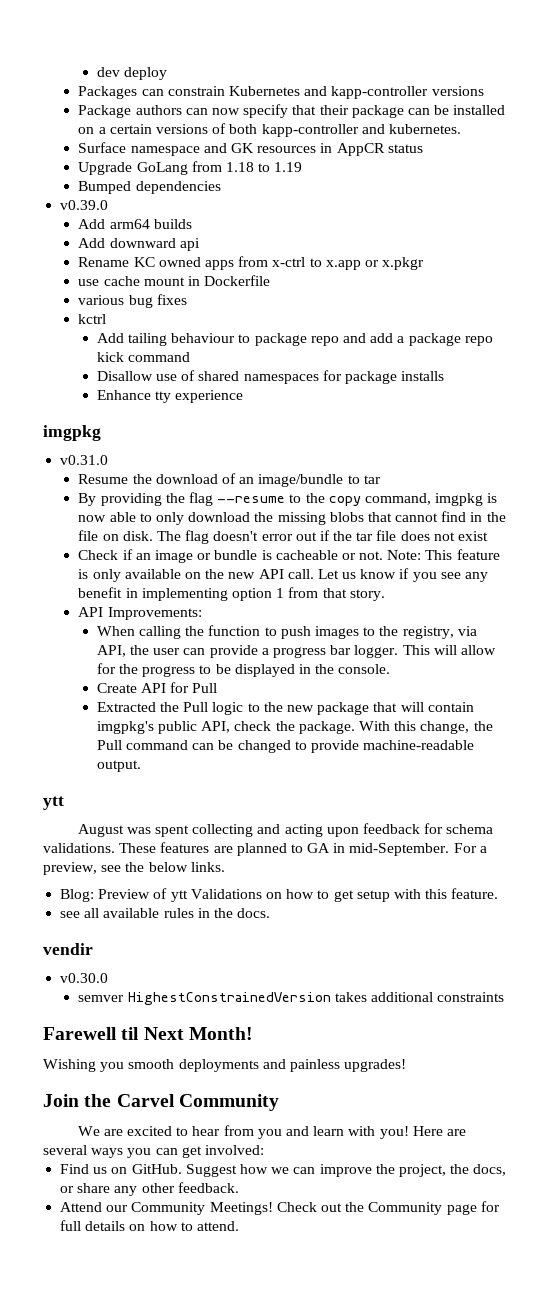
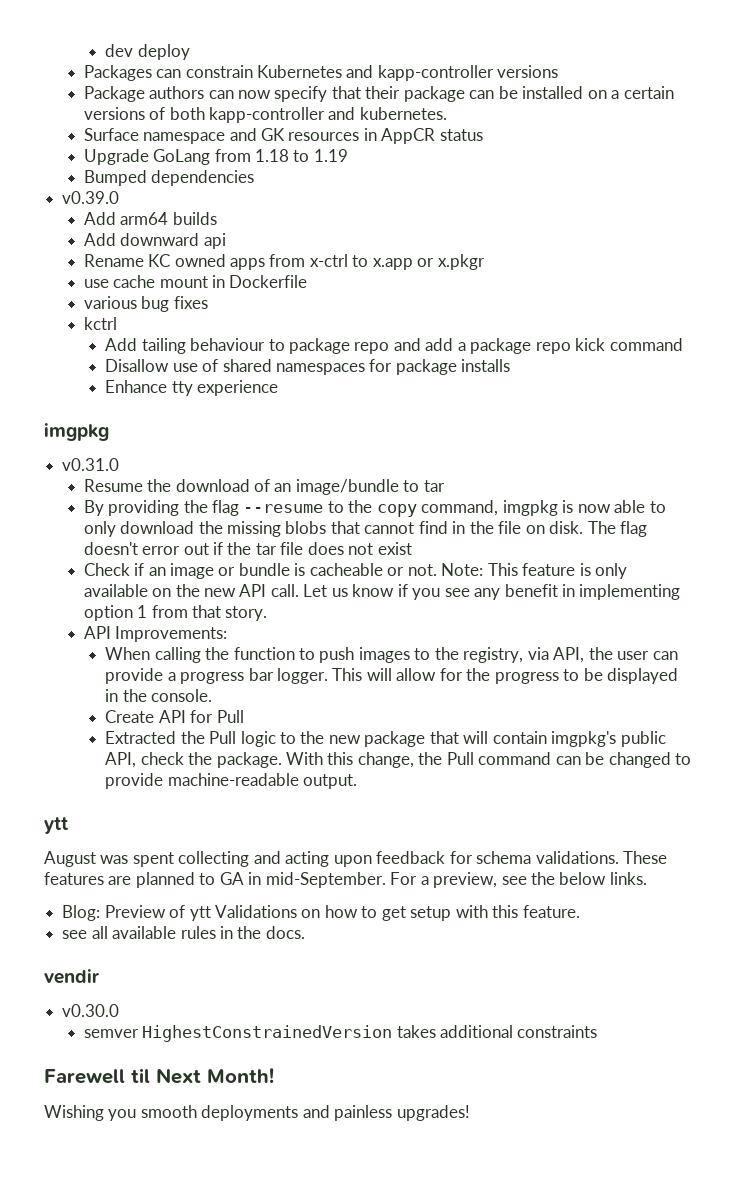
[43,1094,279,1111] [77,1125,466,1139] [43,1145,264,1158] [60,1164,507,1177] [60,1182,239,1196] [60,1201,500,1215] [60,1220,239,1231] // Join the Carvel Community // We are excited to hear from you and learn with you! Here are several ways you can get involved: // Find us on GitHub. Suggest how we can improve the project, the docs, or share any other feedback. // Attend our Community Meetings! Check out the Community page for full details on how to attend. -> (470, 1113) none

